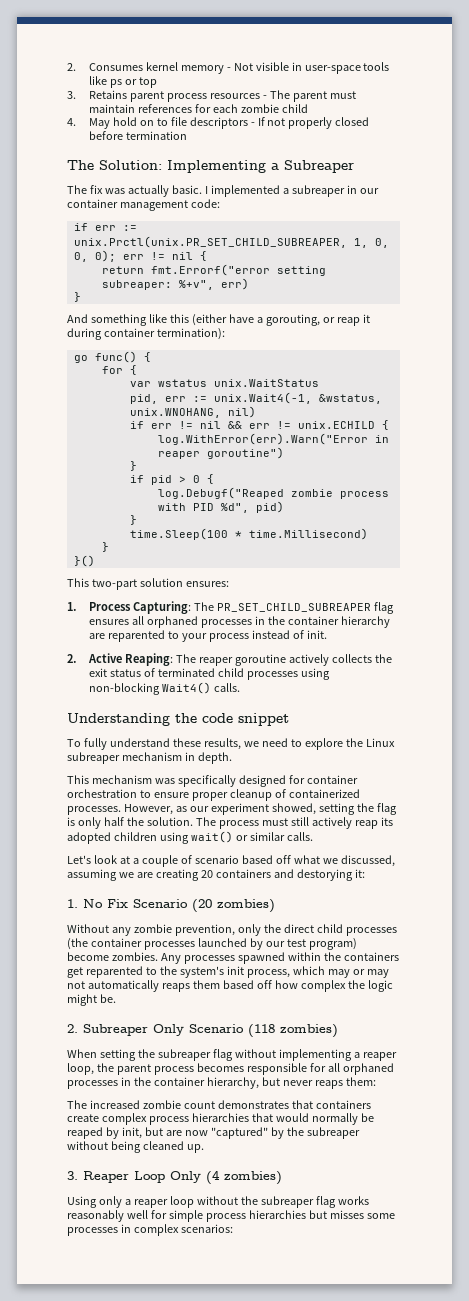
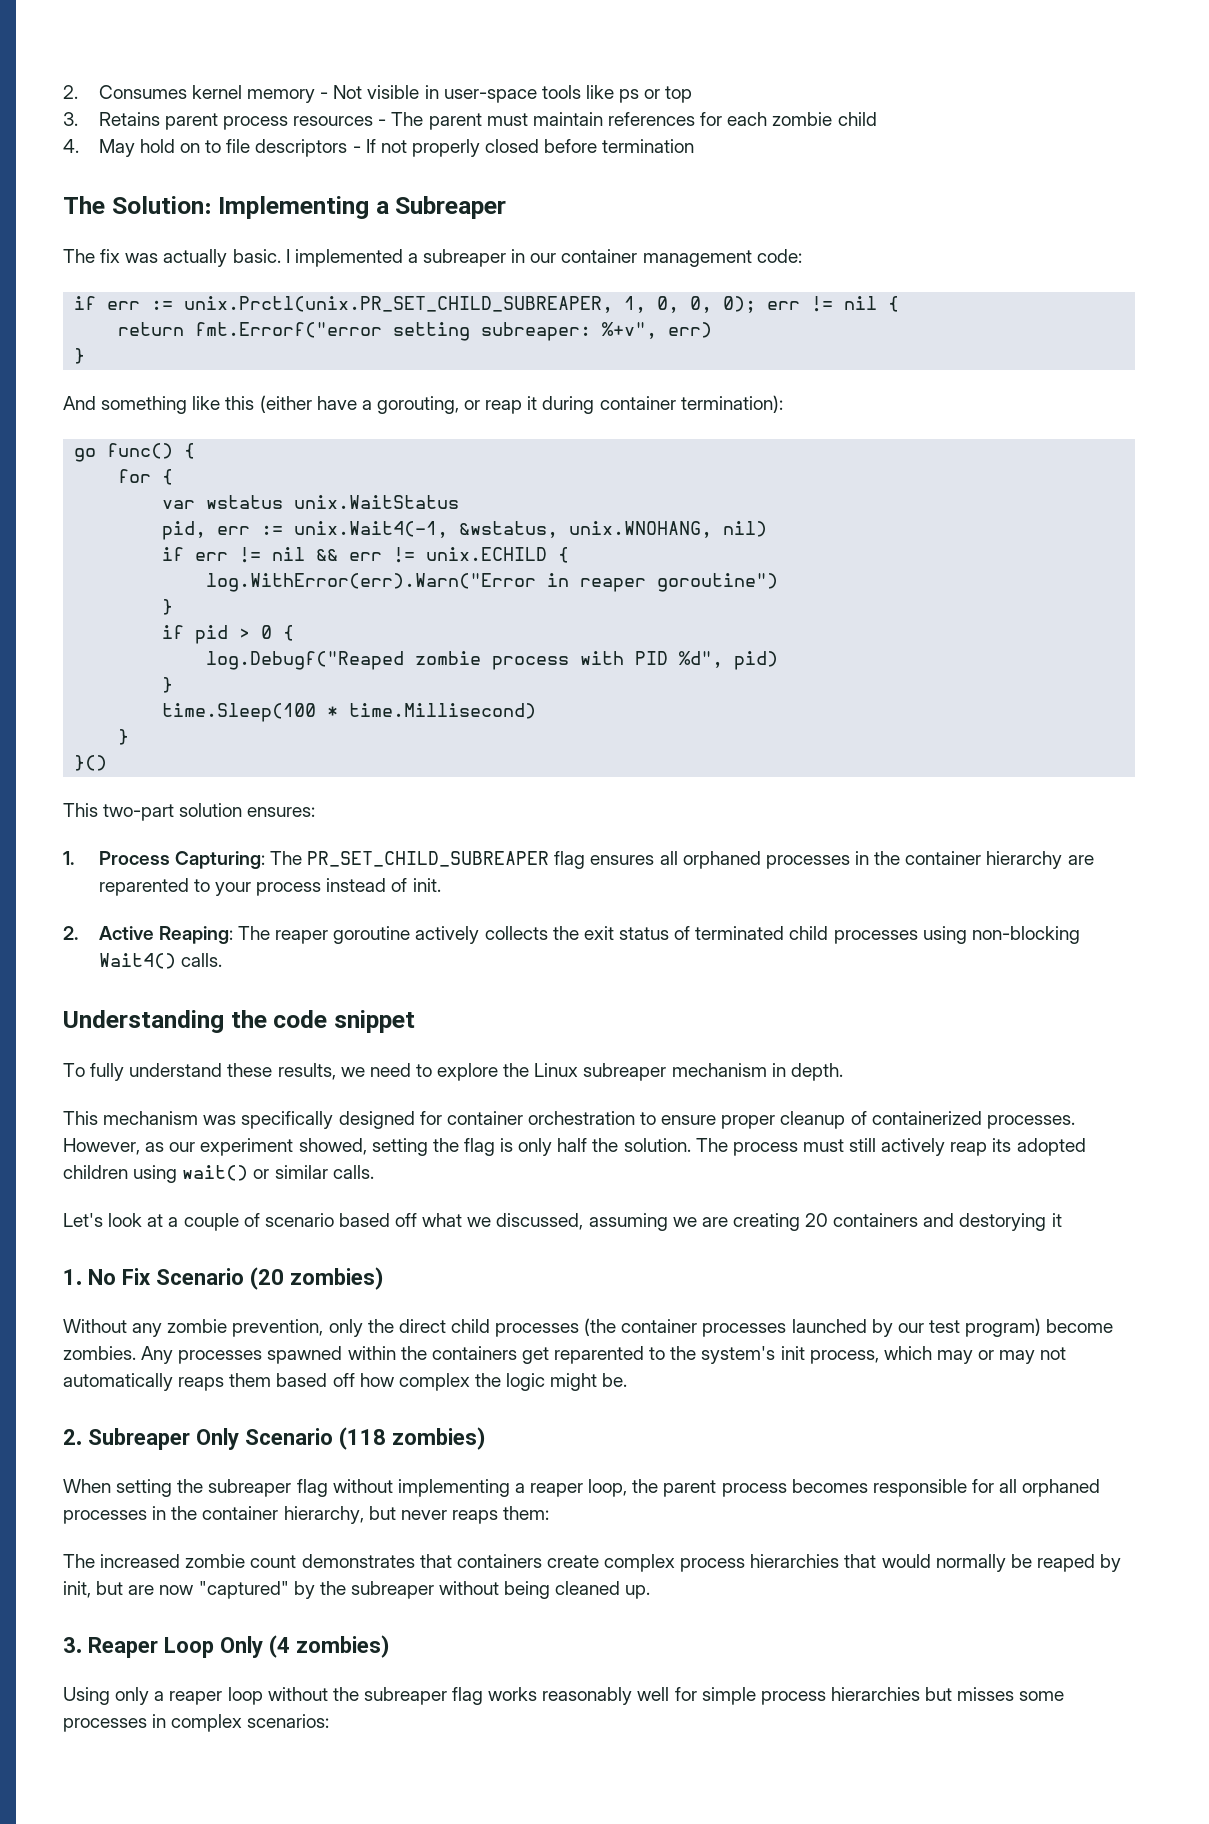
[354,869,365,878] it: -> [1051,1213,1062,1227] it

